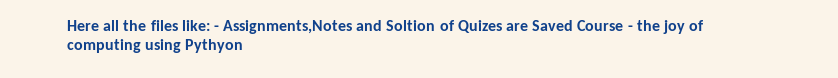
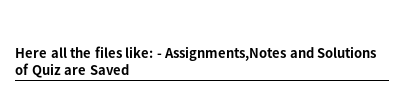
[386,20,705,34] [67,39,244,53] Soltion of Quizes are Saved Course - the joy of computing using Pythyon -> [317,46,377,58] [15,63,129,78] Solutions of Quiz are Saved

